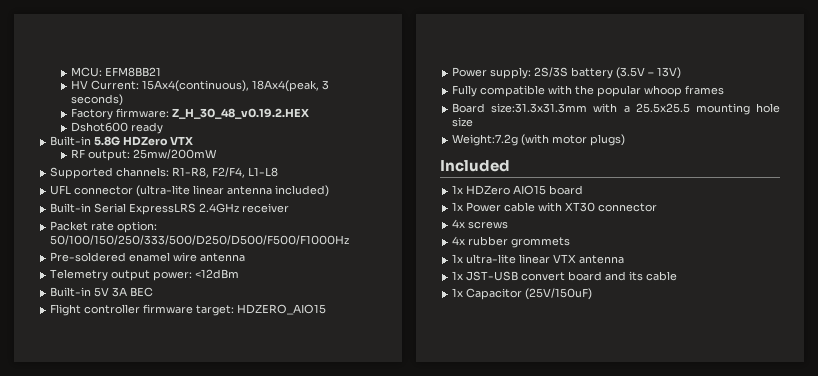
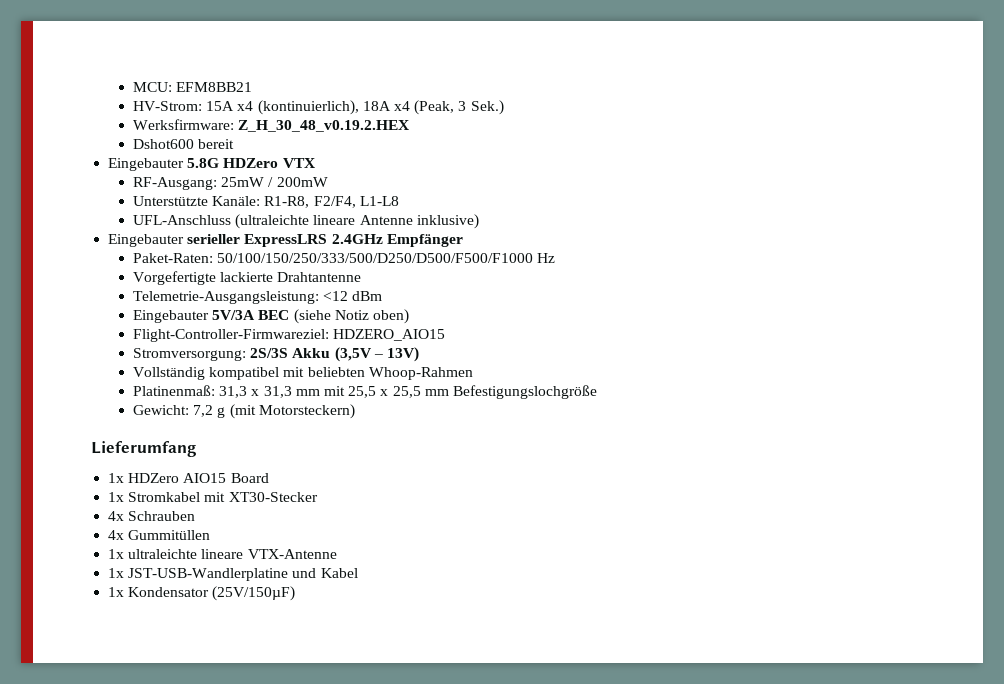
[71,80,330,92] [71,94,124,106] [71,108,170,120] HV Current: 15Ax4(continuous), 18Ax4(peak, 3 seconds) // Factory firmware: -> [133,100,504,115] [133,119,235,130] HV-Strom: 15A x4 (kontinuierlich), 18A x4 (Peak, 3 Sek.) // Werksfirmware:
[131,122,164,134] [50,136,92,146] ready // Built-in -> [198,139,235,149] [108,158,185,171] bereit // Eingebauter
[71,149,218,161] [50,167,279,179] [50,185,330,197] [50,203,290,215] [50,221,158,233] [50,235,350,245] [50,252,246,262] [50,269,240,281] [50,287,154,297] [50,304,327,316] [452,67,682,79] [452,85,725,97] [452,103,780,115] [452,117,474,127] [452,134,626,146] [440,160,510,172] RF output: 25mw/200mW // Supported channels: R1-R8, F2/F4, L1-L8 // UFL connector (ultra-lite linear antenna included) // Built-in Serial ExpressLRS 2.4GHz receiver // Packet rate option: 50/100/150/250/333/500/D250/D500/F500/F1000Hz // Pre-soldered enamel wire antenna // Telemetry output power: <12dBm // Built-in 5V 3A BEC // Flight controller firmware target: HDZERO_AIO15 // Power supply: 2S/3S battery (3.5V – 13V) // Fully compatible with the popular whoop frames // Board size:31.3x31.3mm with a 25.5x25.5 mounting hole size // Weight:7.2g (with motor plugs) // Included -> [133,177,328,190] [133,196,399,208] [133,214,479,229] [108,234,463,247] [133,253,556,263] [133,271,362,285] [133,291,383,304] [133,309,409,324] [133,329,446,342] [133,347,419,362] [133,367,473,380] [133,385,597,399] [133,404,355,419] [91,441,197,457] RF-Ausgang: 25mW / 200mW // Unterstützte Kanäle: R1-R8, F2/F4, L1-L8 // UFL-Anschluss (ultraleichte lineare Antenne inklusive) // Eingebauter serieller ExpressLRS 2.4GHz Empfänger // Paket-Raten: 50/100/150/250/333/500/D250/D500/F500/F1000 Hz // Vorgefertigte lackierte Drahtantenne // Telemetrie-Ausgangsleistung: <12 dBm // Eingebauter 5V/3A BEC (siehe Notiz oben) // Flight-Controller-Firmwareziel: HDZERO_AIO15 // Stromversorgung: 2S/3S Akku (3,5V – 13V) // Vollständig kompatibel mit beliebten Whoop-Rahmen // Platinenmaß: 31,3 x 31,3 mm mit 25,5 x 25,5 mm Befestigungslochgröße // Gewicht: 7,2 g (mit Motorsteckern) // Lieferumfang
[549,185,584,195] [452,202,658,212] [452,219,509,229] [452,236,571,248] [452,254,625,264] [452,271,678,281] [452,288,593,300] board // 1x Power cable with XT30 connector // 4x screws // 4x rubber grommets // 1x ultra-lite linear VTX antenna // 1x JST-USB convert board and its cable // 1x Capacitor (25V/150uF) -> [230,473,269,483] [108,492,318,502] [108,511,196,521] [108,530,211,540] [108,549,337,559] [108,568,358,581] [108,586,296,601] Board // 1x Stromkabel mit XT30-Stecker // 4x Schrauben // 4x Gummitüllen // 1x ultraleichte lineare VTX-Antenne // 1x JST-USB-Wandlerplatine und Kabel // 1x Kondensator (25V/150µF)

